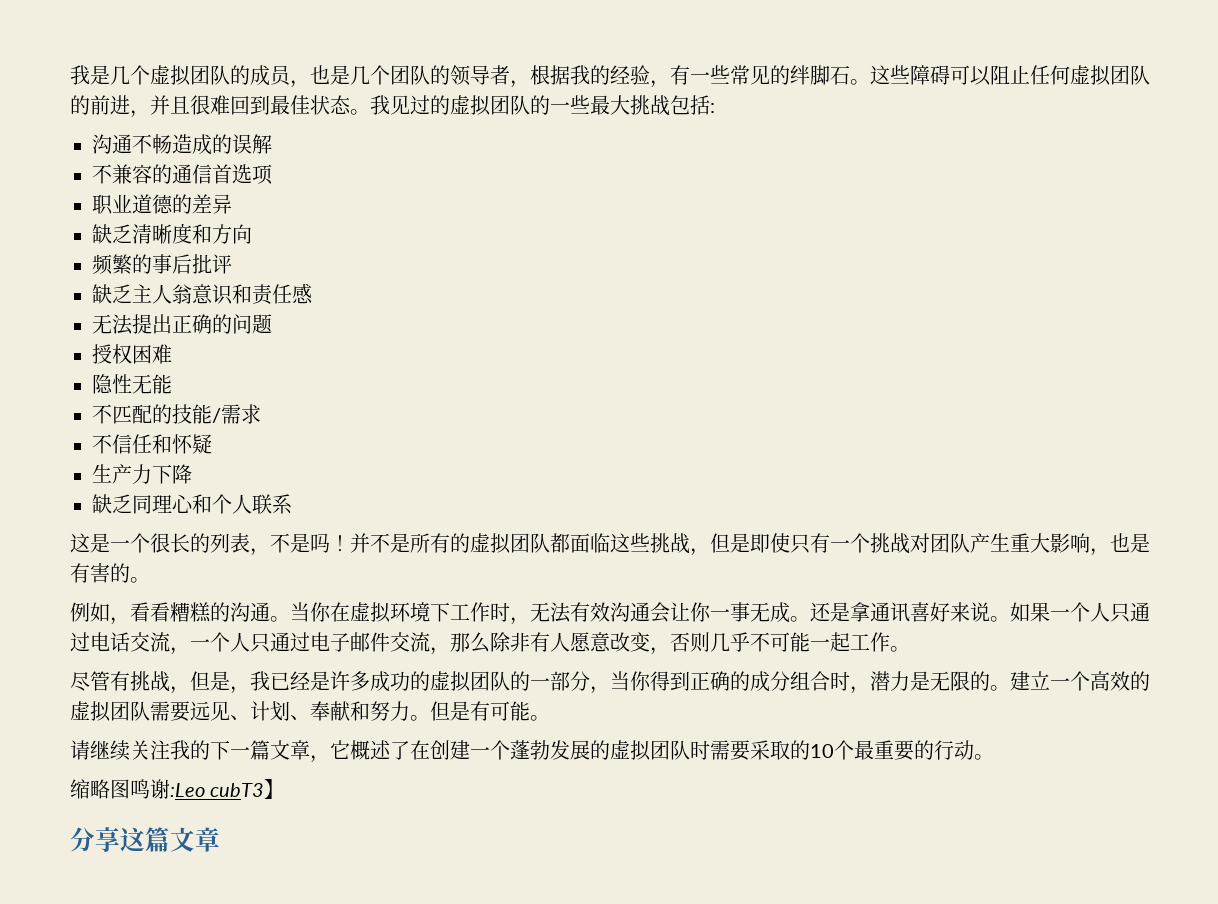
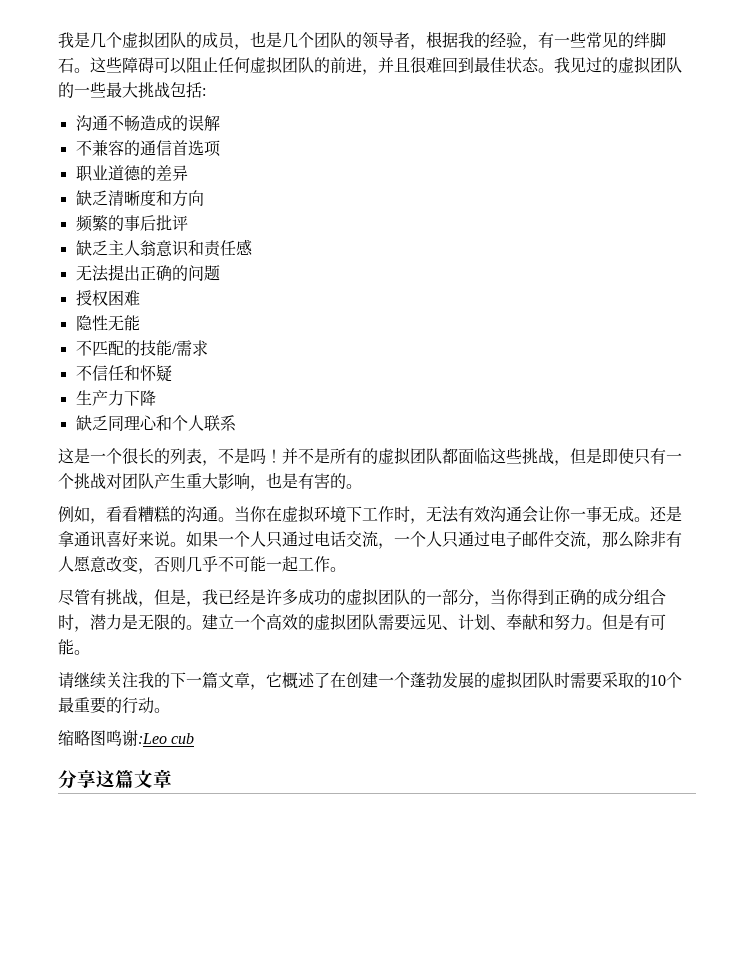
[210,779,285,799] cubT3】 -> [171,733,195,744] cub

